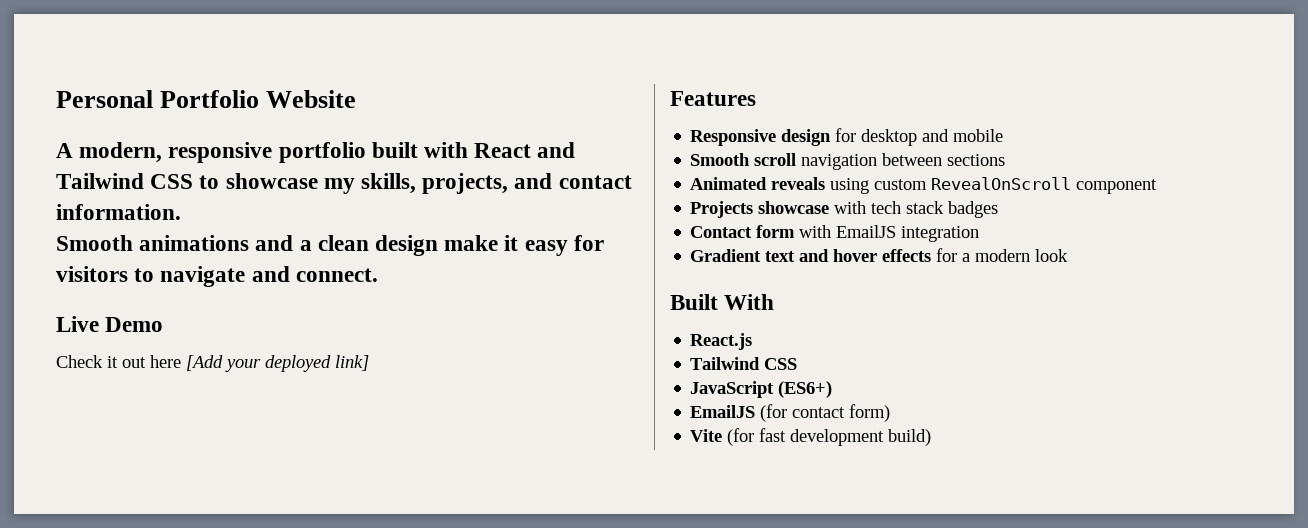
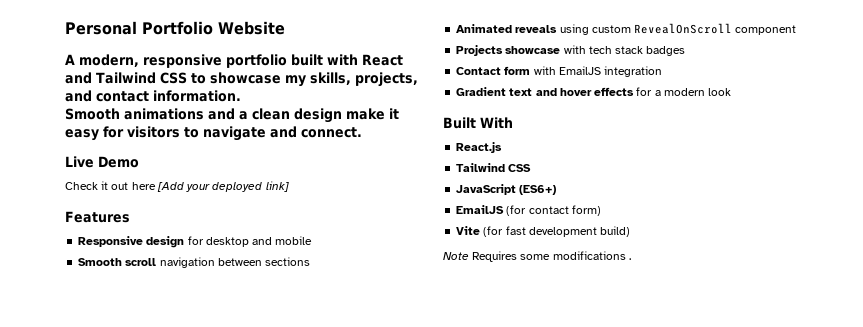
(932, 437) none -> [443,251,631,262] // Note Requires some modifications .

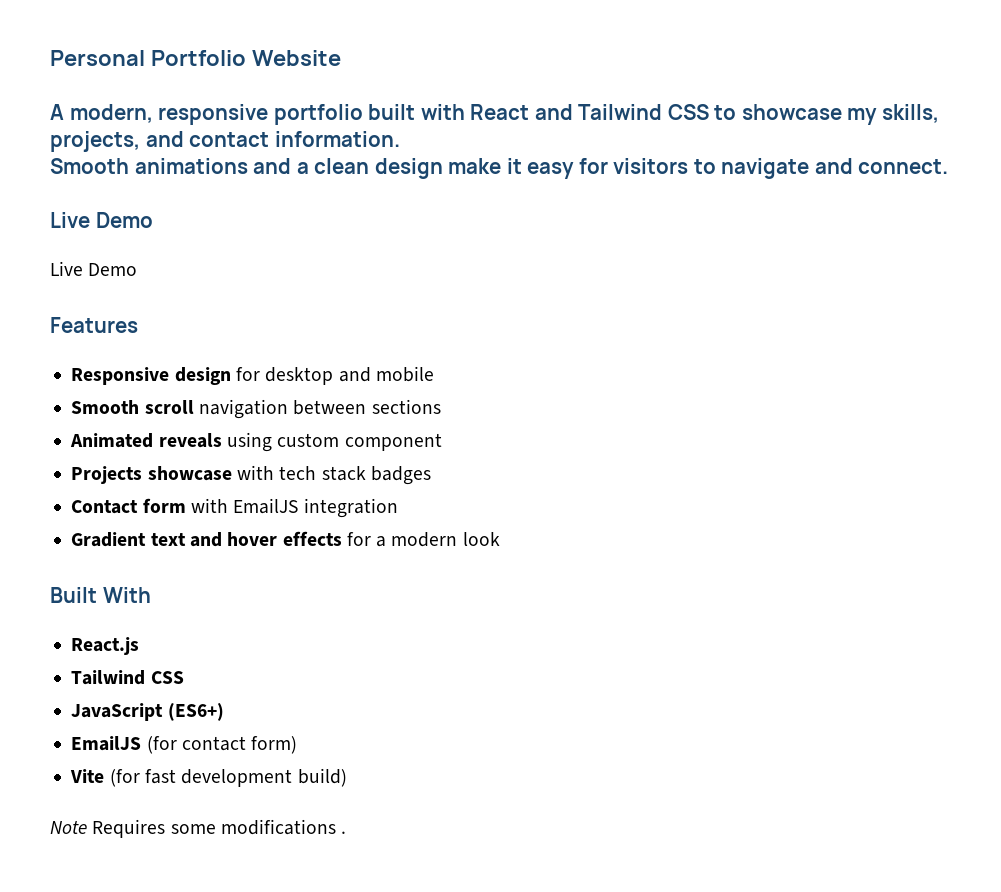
[65,181,289,192] Check it out here [Add your deployed link] -> [50,261,138,276] Live Demo
[634,23,733,34] RevealOnScroll -> (340, 440) none

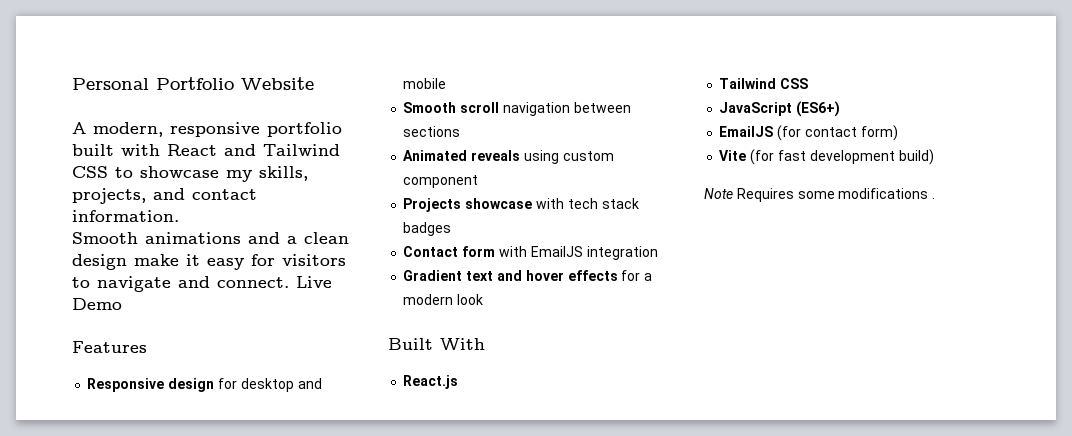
[50,212,153,228] // Live Demo // -> (289, 282) none

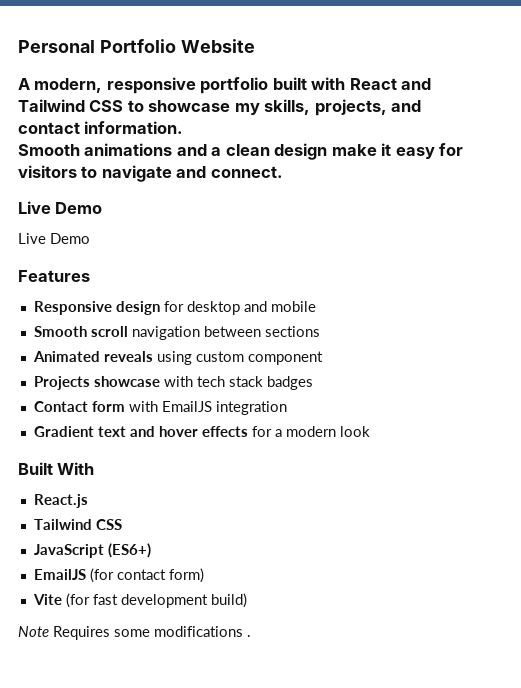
(289, 282) none -> [18,201,103,214] // Live Demo //

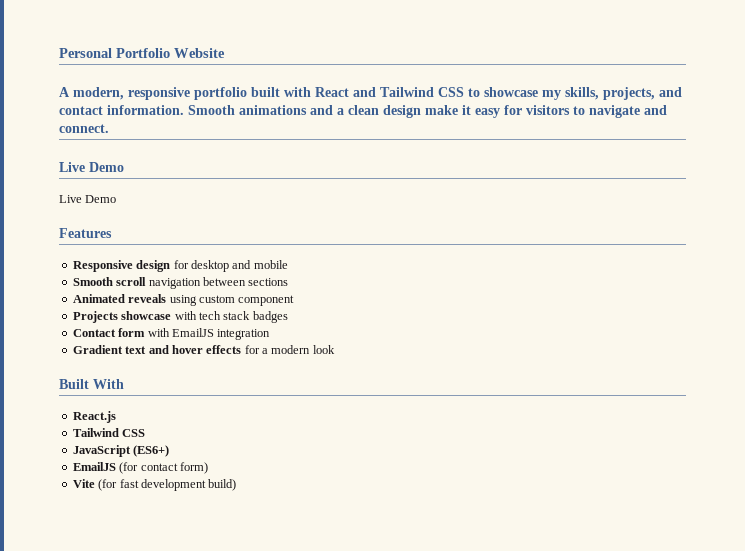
(184, 127) // -> (184, 110) none
[18,626,251,640] // Note Requires some modifications . -> (237, 485) none

